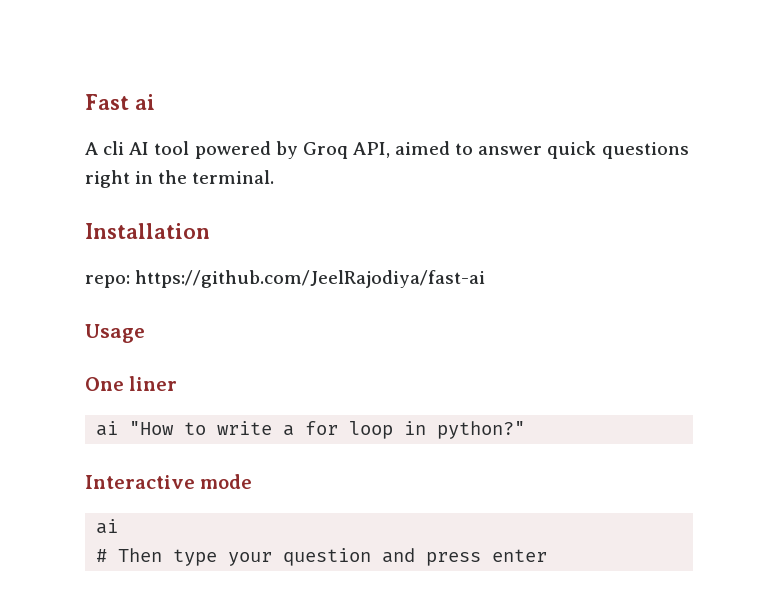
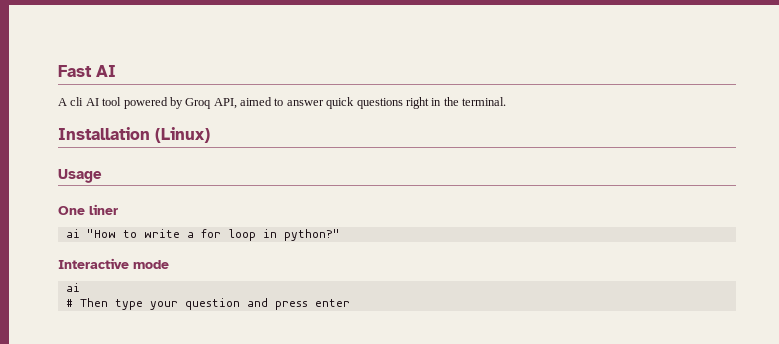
[134,94,155,110] ai -> [96,65,116,77] AI
[85,270,486,288] // repo: https://github.com/JeelRajodiya/fast-ai -> [155,127,210,143] (Linux)

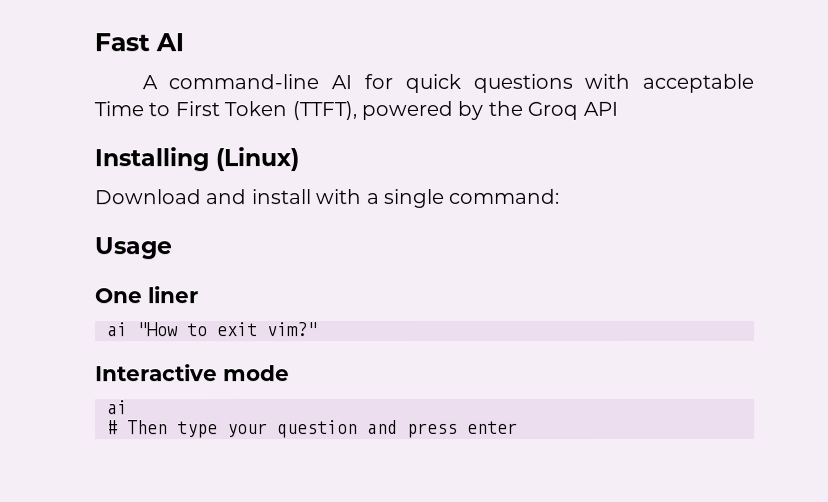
[70,97,506,109] [58,127,210,143] cli AI tool powered by Groq API, aimed to answer quick questions right in the terminal. // Installation (Linux) -> [168,73,755,94] [94,100,618,121] [94,147,299,172] [94,188,560,209] command-line AI for quick questions with acceptable Time to First Token (TTFT), powered by the Groq API // Installing (Linux) // Download and install with a single command:
[143,229,340,241] write a for loop in python?" -> [217,322,318,337] exit vim?"

